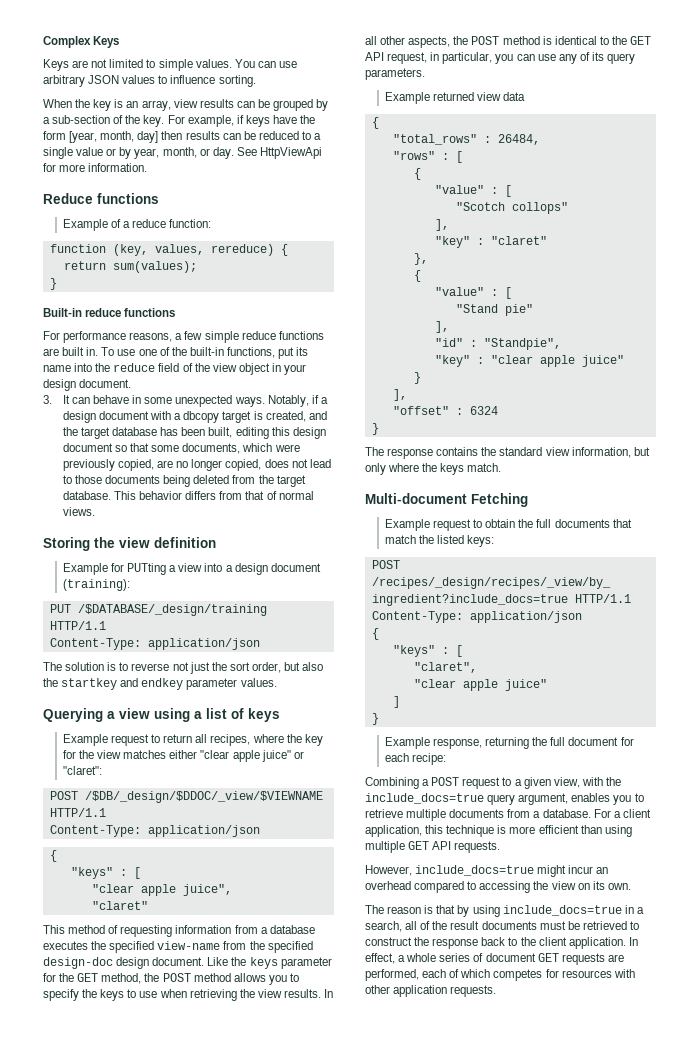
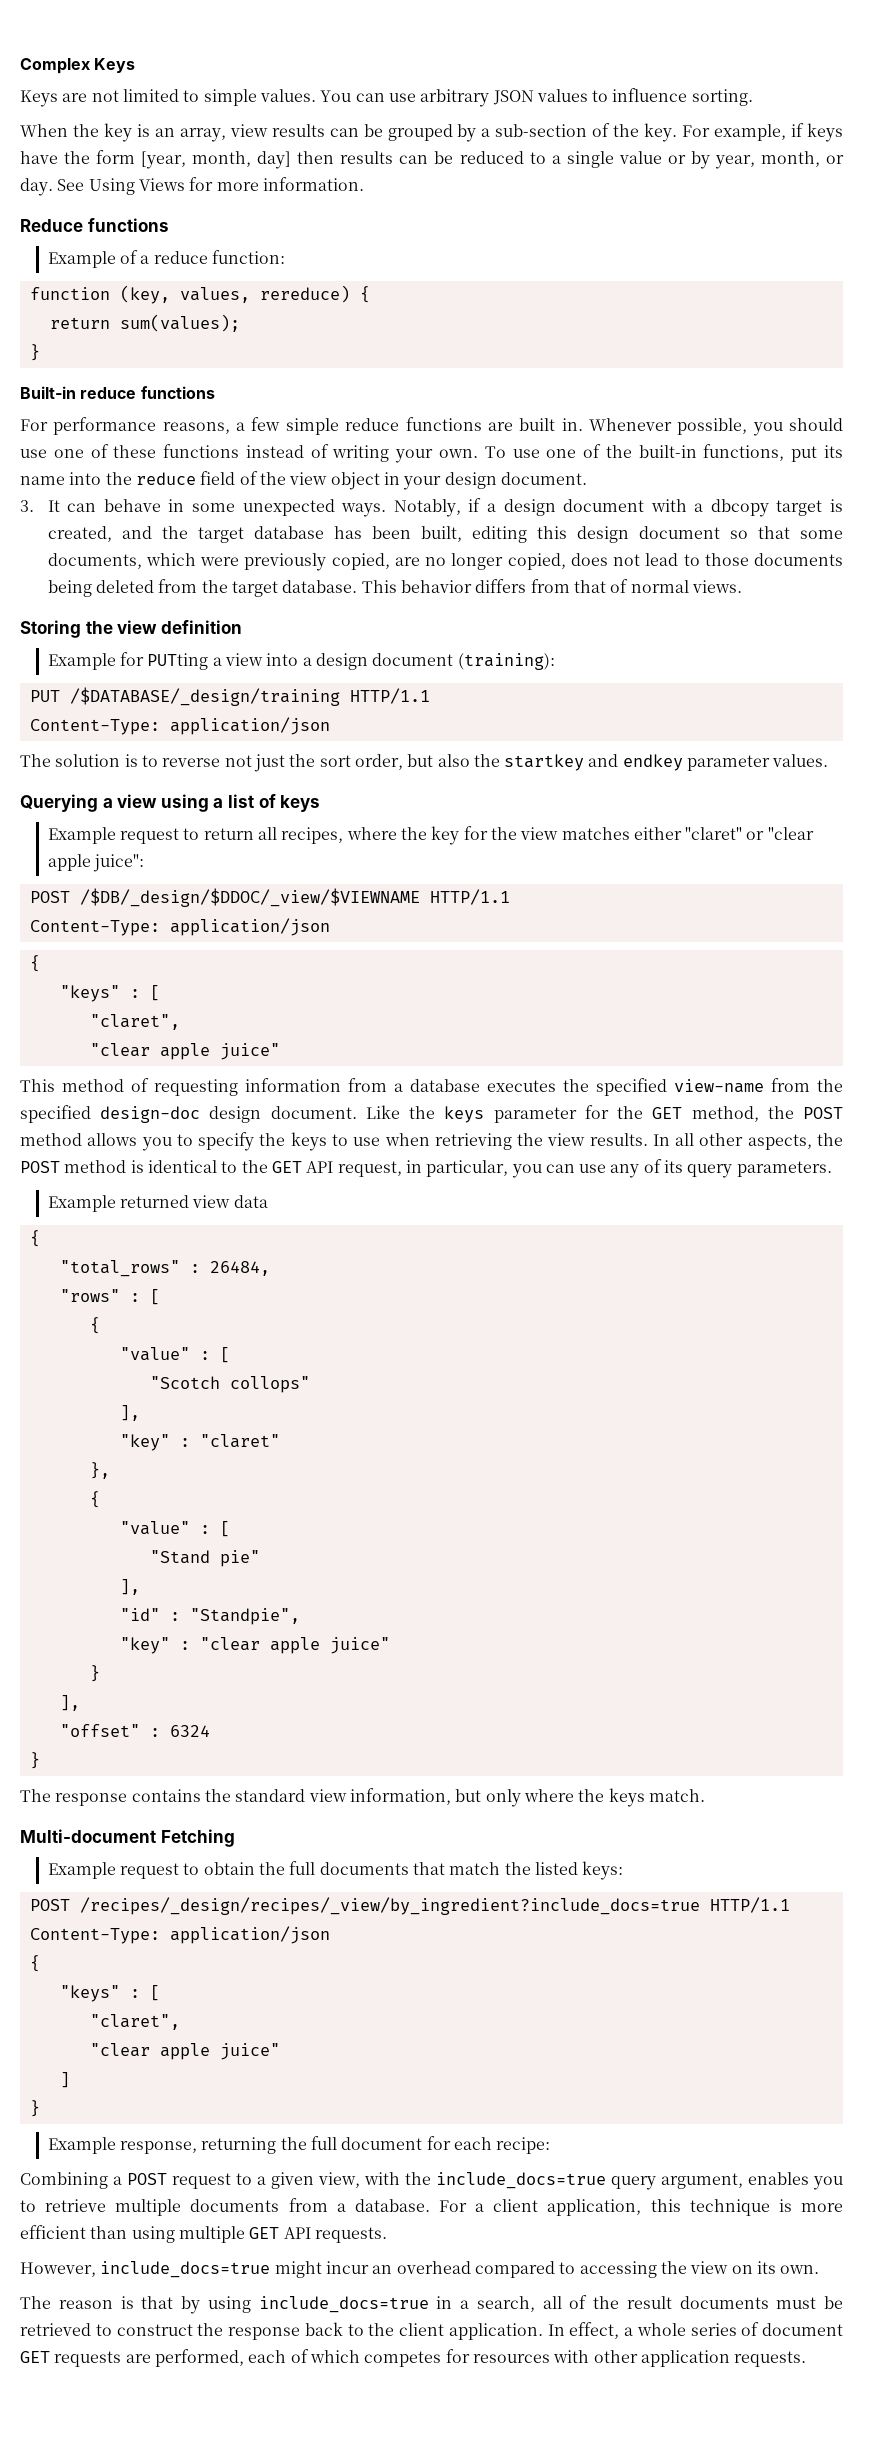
[259,147,322,159] HttpViewApi -> [88,178,185,195] Using Views
(99, 351) none -> [588,418,843,436] [20,444,478,463] Whenever possible, you should use one of these functions instead of writing your own.
[200,750,304,762] [62,766,102,775] "clear apple juice" or "claret": -> [685,827,814,840] [47,854,144,872] "claret" or "clear apple juice":
[91,884,232,896] [91,901,148,910] // "clear apple juice", // "claret" -> [89,1014,180,1030] [89,1043,280,1060] // "claret", // "clear apple juice"

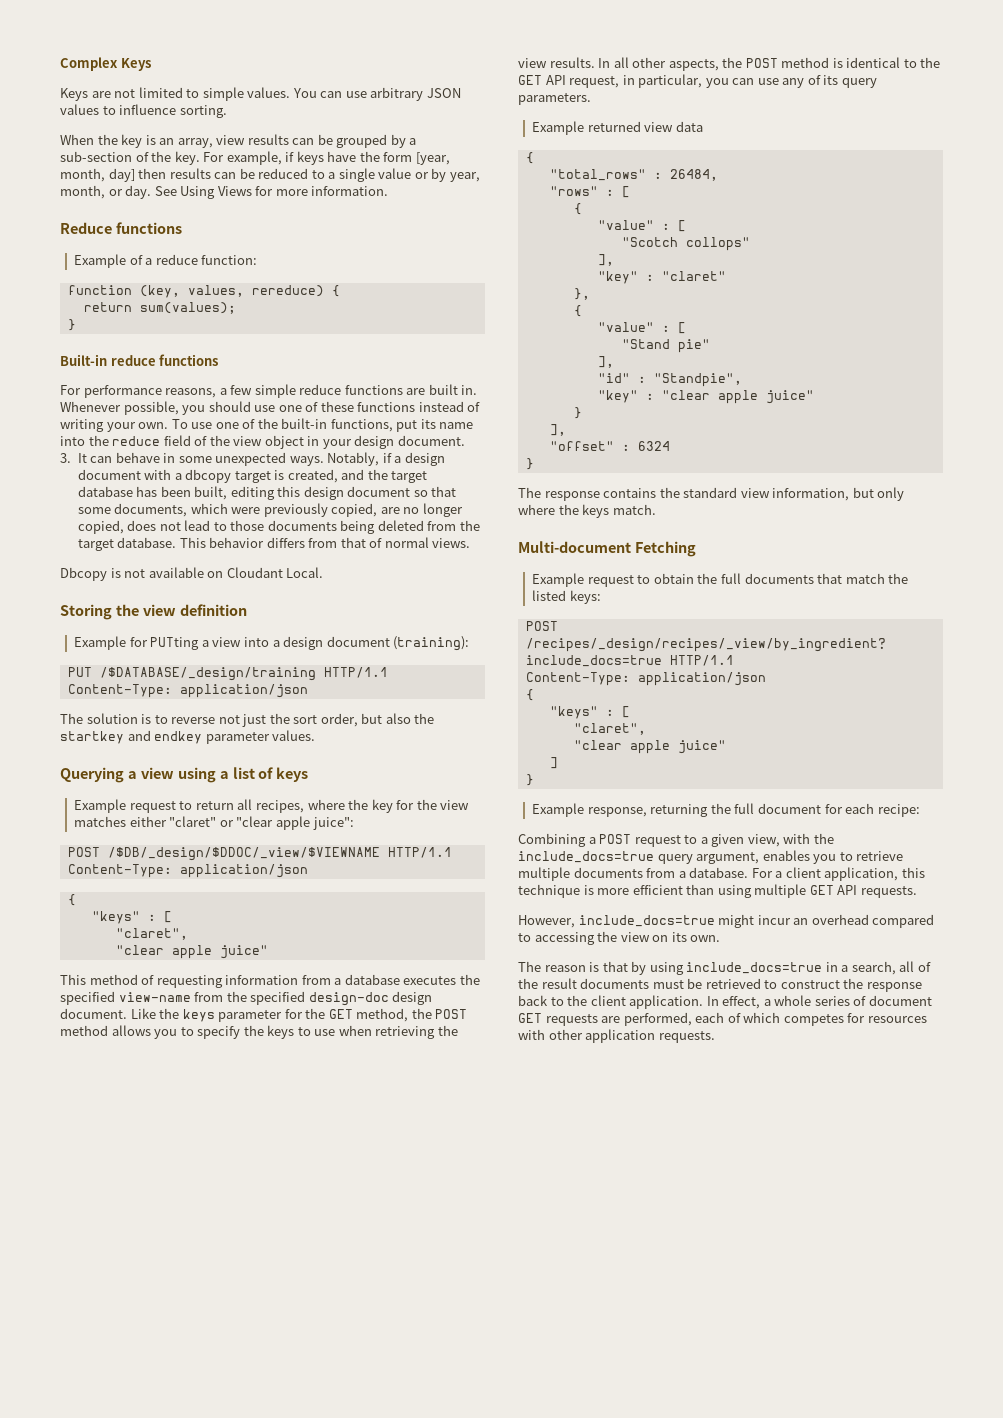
(742, 586) none -> [60,567,324,581] // Dbcopy is not available on Cloudant Local.

